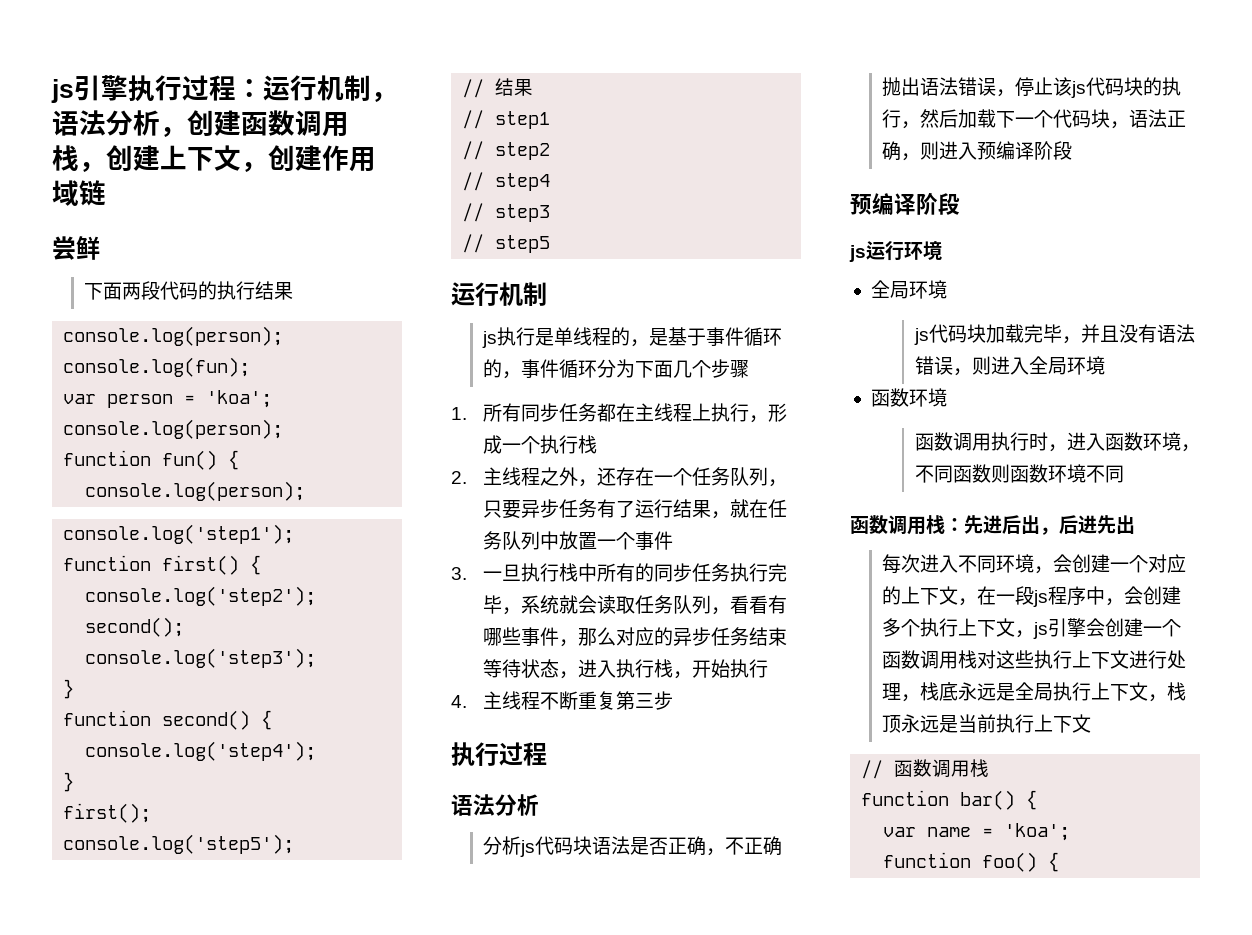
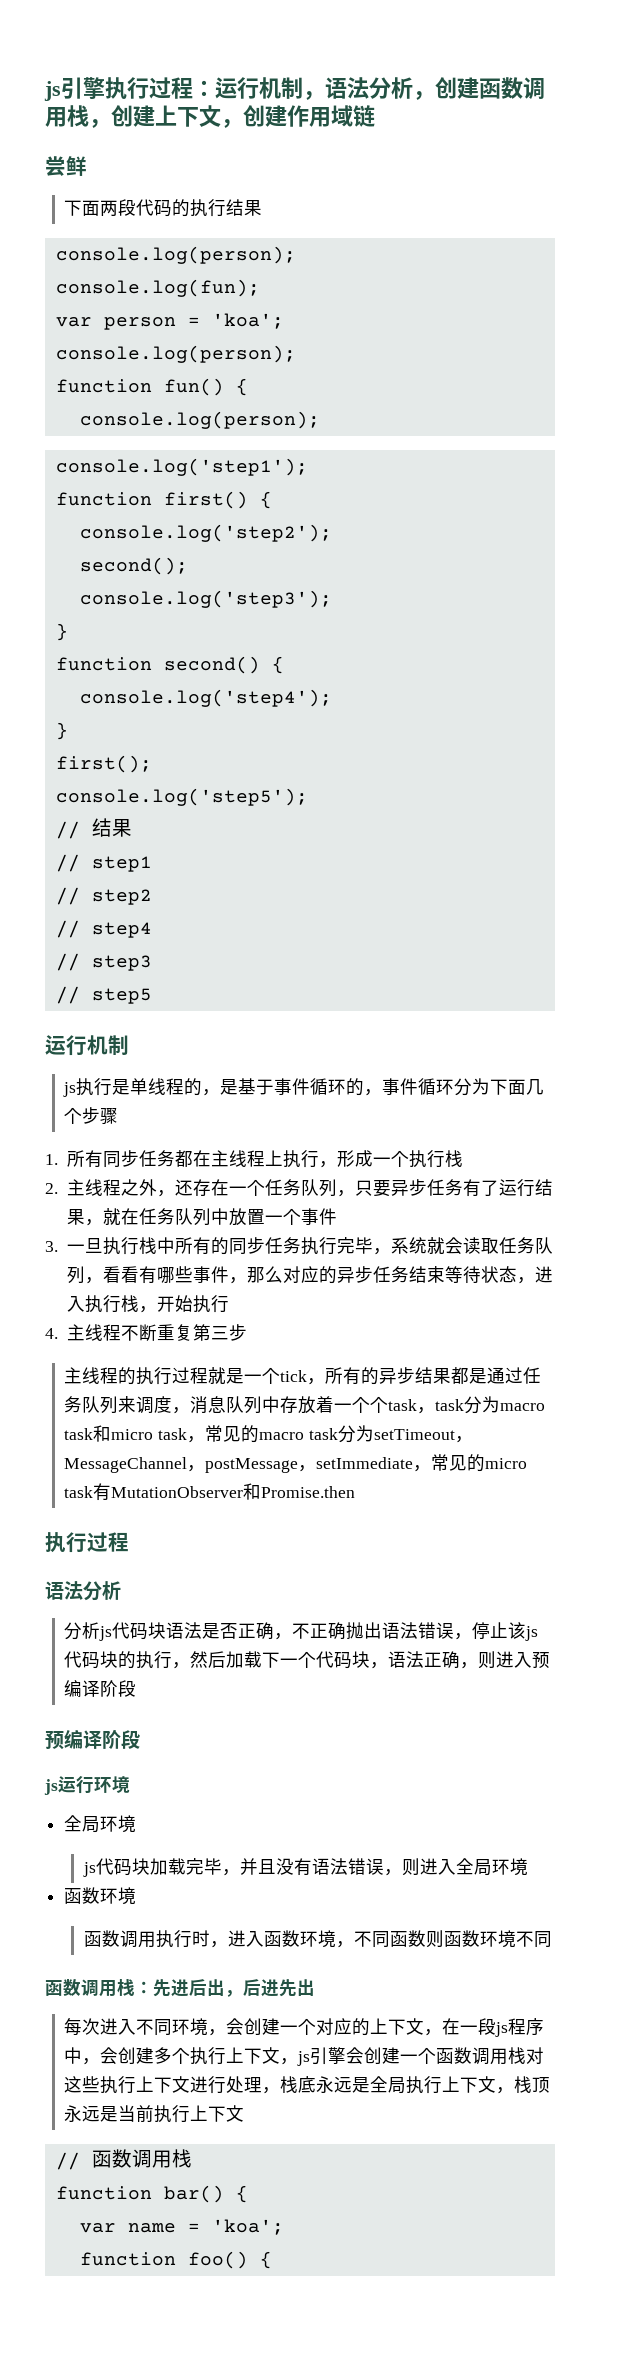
(674, 700) none -> [64,1367,542,1385] [64,1396,546,1414] [64,1425,473,1443] [64,1454,528,1473] [64,1483,356,1501] // 主线程的执行过程就是一个tick，所有的异步结果都是通过任务队列来调度，消息队列中存放着一个个task，task分为macro task和micro task，常见的macro task分为setTimeout，MessageChannel，postMessage，setImmediate，常见的micro task有MutationObserver和Promise.then

